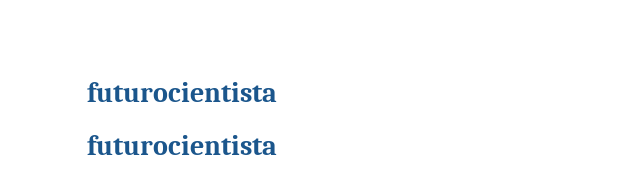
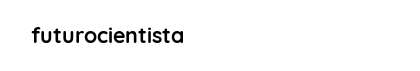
[87,82,277,102] [87,135,277,155] futurocientista // futurocientista -> [31,27,184,43] futurocientista

